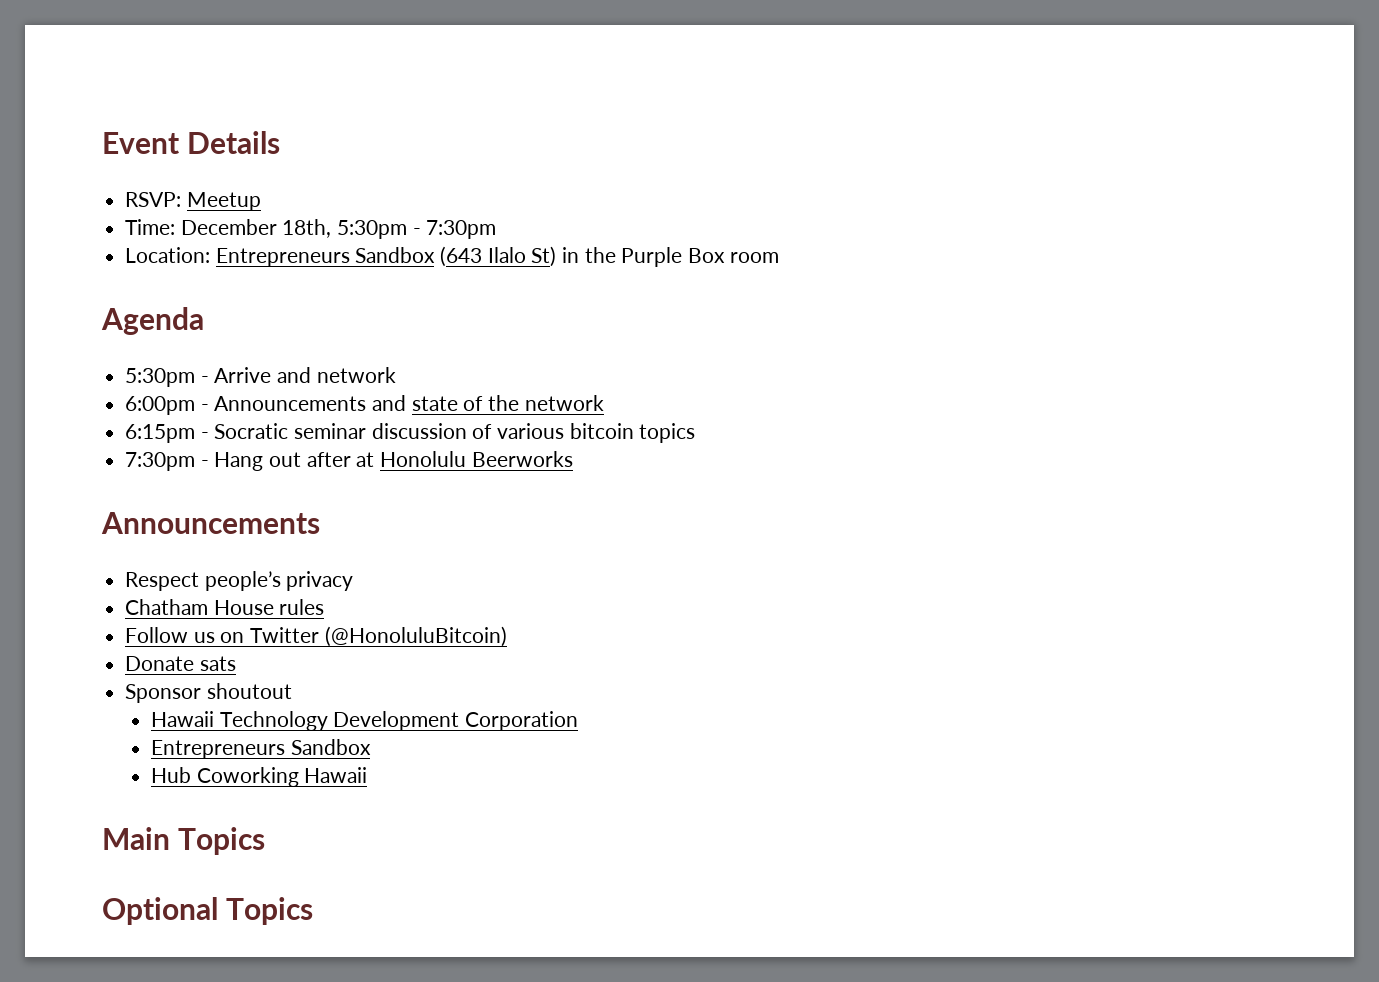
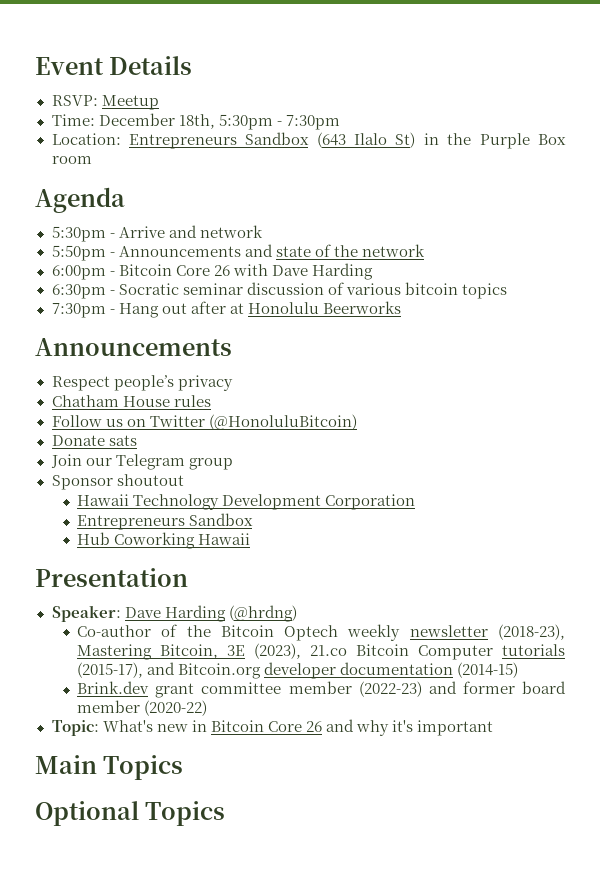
[125,396,196,415] 6:00pm -> [51,245,106,261] 5:50pm
[125,424,196,443] 6:15pm -> [51,263,373,280] [51,284,106,299] 6:00pm - Bitcoin Core 26 with Dave Harding // 6:30pm
(236, 663) none -> [50,454,233,470] // Join our Telegram group
(368, 775) none -> [35,568,188,587] [51,605,297,622] [77,624,565,641] [77,643,565,660] [77,662,519,679] [77,681,567,698] [77,700,208,716] [51,719,494,736] // Presentation // Speaker: Dave Harding (@hrdng) // Co-author of the Bitcoin Optech weekly newsletter (2018-23), Mastering Bitcoin, 3E (2023), 21.co Bitcoin Computer tutorials (2015-17), and Bitcoin.org developer documentation (2014-15) // Brink.dev grant committee member (2022-23) and former board member (2020-22) // Topic: What's new in Bitcoin Core 26 and why it's important

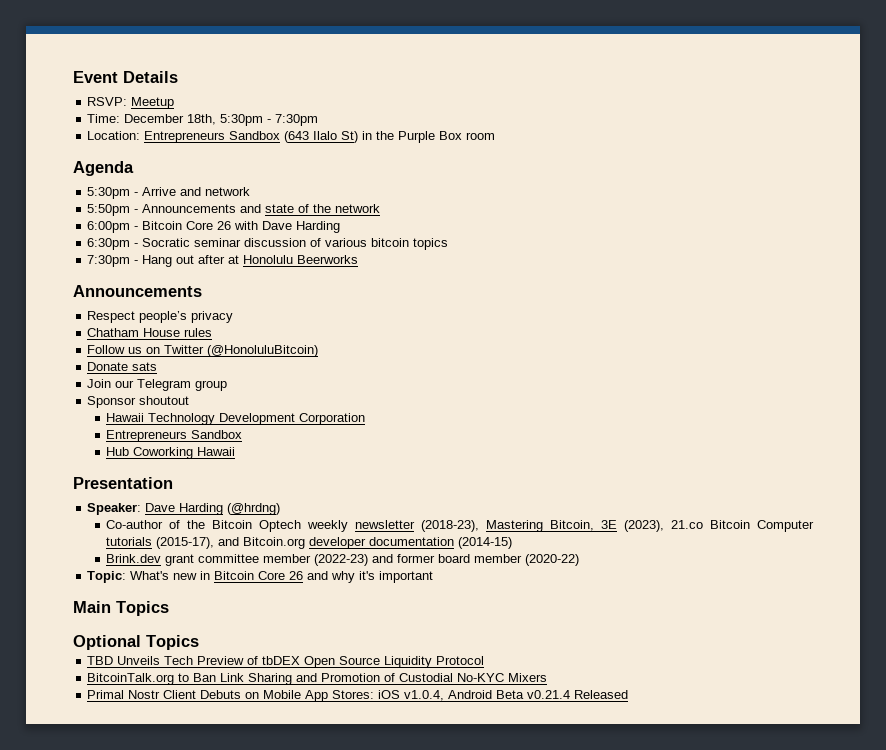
(226, 813) none -> [87,656,485,668] [87,673,548,685] [87,690,629,702] // TBD Unveils Tech Preview of tbDEX Open Source Liquidity Protocol // BitcoinTalk.org to Ban Link Sharing and Promotion of Custodial No-KYC Mixers // Primal Nostr Client Debuts on Mobile App Stores: iOS v1.0.4, Android Beta v0.21.4 Released

